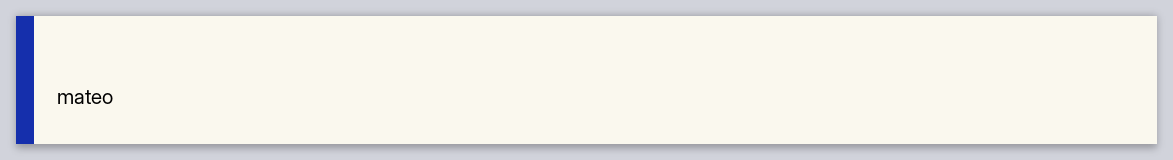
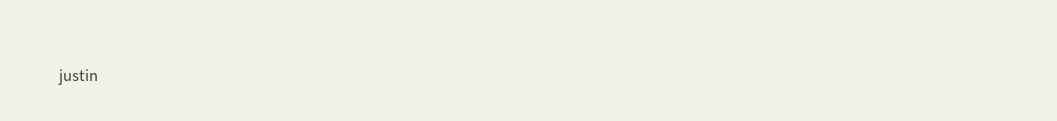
[57,90,113,104] mateo -> [58,69,98,85] justin

